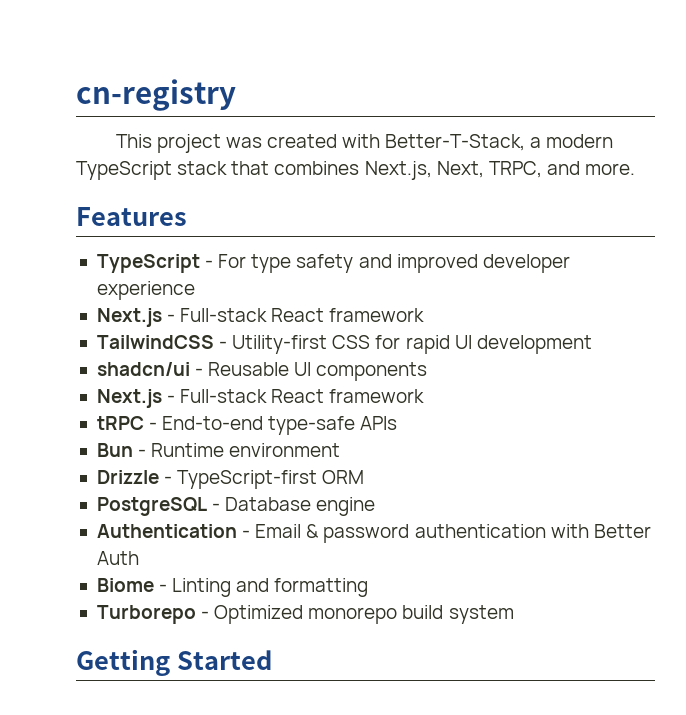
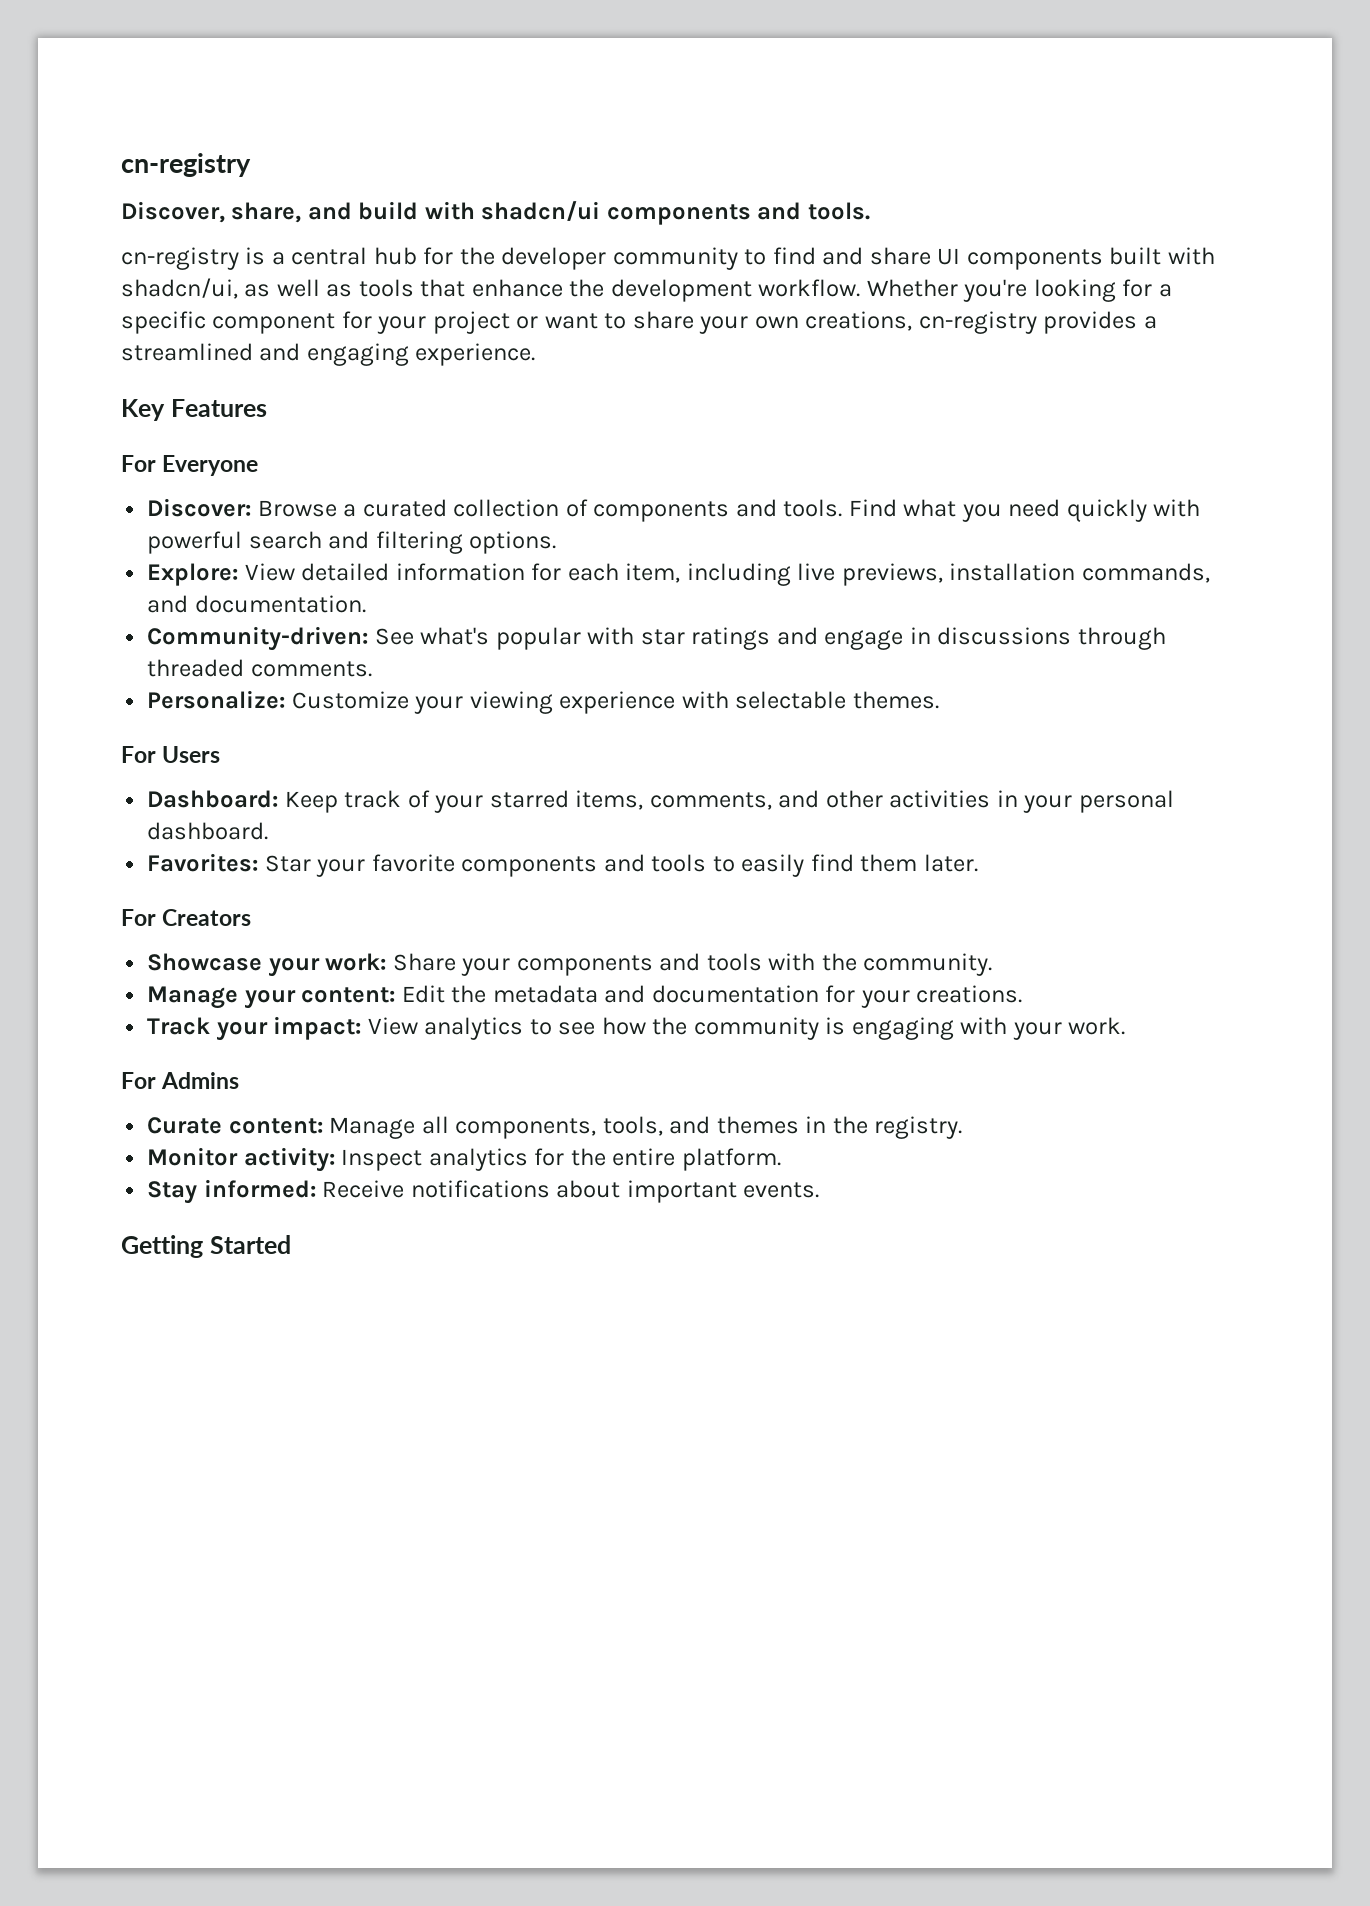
[115,134,614,153] [76,161,636,180] [76,207,187,226] [96,254,570,273] [96,281,195,300] [96,308,425,327] [96,335,592,354] [96,362,428,381] [96,389,425,408] [96,416,398,435] [96,443,341,457] [96,470,365,489] [96,497,376,516] [96,524,651,543] [96,551,139,565] [96,578,369,597] [96,605,514,624] This project was created with Better-T-Stack, a modern TypeScript stack that combines Next.js, Next, TRPC, and more. // Features // TypeScript - For type safety and improved developer experience // Next.js - Full-stack React framework // TailwindCSS - Utility-first CSS for rapid UI development // shadcn/ui - Reusable UI components // Next.js - Full-stack React framework // tRPC - End-to-end type-safe APIs // Bun - Runtime environment // Drizzle - TypeScript-first ORM // PostgreSQL - Database engine // Authentication - Email & password authentication with Better Auth // Biome - Linting and formatting // Turborepo - Optimized monorepo build system -> [121,201,870,225] [121,247,1215,270] [121,278,1172,302] [121,311,1157,334] [121,343,536,366] [121,399,267,421] [121,455,259,476] [147,498,1201,522] [147,531,557,554] [147,563,1210,586] [147,595,366,613] [147,626,1166,651] [147,659,372,677] [147,690,939,714] [121,746,221,763] [147,790,1174,813] [147,822,269,840] [147,853,978,877] [121,909,252,926] [147,953,993,977] [147,985,1023,1009] [147,1016,1126,1041] [121,1072,240,1089] [147,1116,963,1139] [147,1147,781,1172] [147,1179,820,1204] Discover, share, and build with shadcn/ui components and tools. // cn-registry is a central hub for the developer community to find and share UI components built with shadcn/ui, as well as tools that enhance the development workflow. Whether you're looking for a specific component for your project or want to share your own creations, cn-registry provides a streamlined and engaging experience. // Key Features // For Everyone // Discover: Browse a curated collection of components and tools. Find what you need quickly with powerful search and filtering options. // Explore: View detailed information for each item, including live previews, installation commands, and documentation. // Community-driven: See what's popular with star ratings and engage in discussions through threaded comments. // Personalize: Customize your viewing experience with selectable themes. // For Users // Dashboard: Keep track of your starred items, comments, and other activities in your personal dashboard. // Favorites: Star your favorite components and tools to easily find them later. // For Creators // Showcase your work: Share your components and tools with the community. // Manage your content: Edit the metadata and documentation for your creations. // Track your impact: View analytics to see how the community is engaging with your work. // For Admins // Curate content: Manage all components, tools, and themes in the registry. // Monitor activity: Inspect analytics for the entire platform. // Stay informed: Receive notifications about important events.

